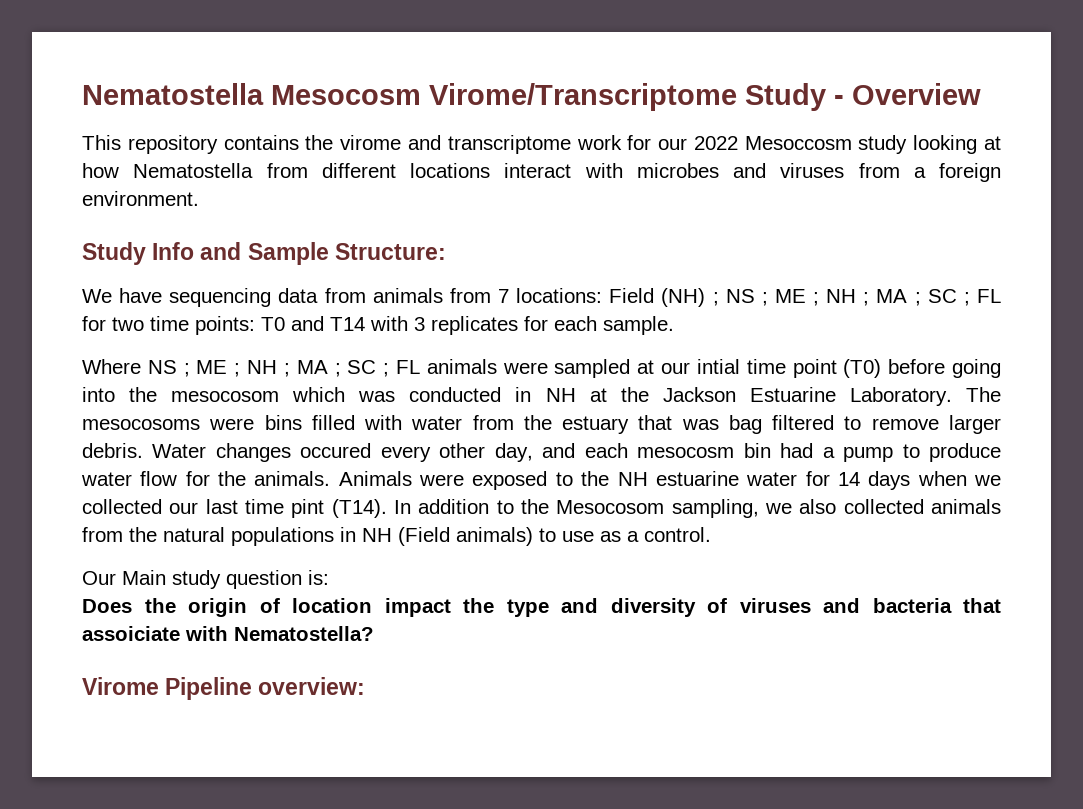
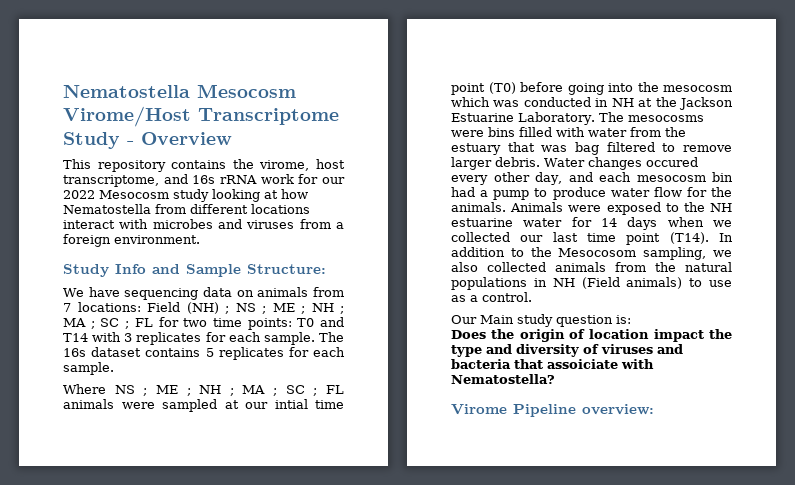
[429,83,737,111] Virome/Transcriptome -> [63,106,339,127] Virome/Host Transcriptome
[340,135,571,154] virome and transcriptome -> [259,159,345,171] [63,174,257,187] virome, host transcriptome, and 16s rRNA
[744,136,852,150] Mesoccosm -> [99,190,169,199] Mesocosm
[324,288,366,303] from -> [236,290,254,297] on
(674, 325) none -> [319,332,344,342] [63,347,345,360] [63,362,114,375] The 16s dataset contains 5 replicates for each sample.
[171,391,280,402] mesocosom -> [663,85,732,92] mesocosm
[82,419,200,430] mesocosoms -> [627,115,704,122] mesocosms
[291,499,325,518] pint -> [626,233,661,245] point

